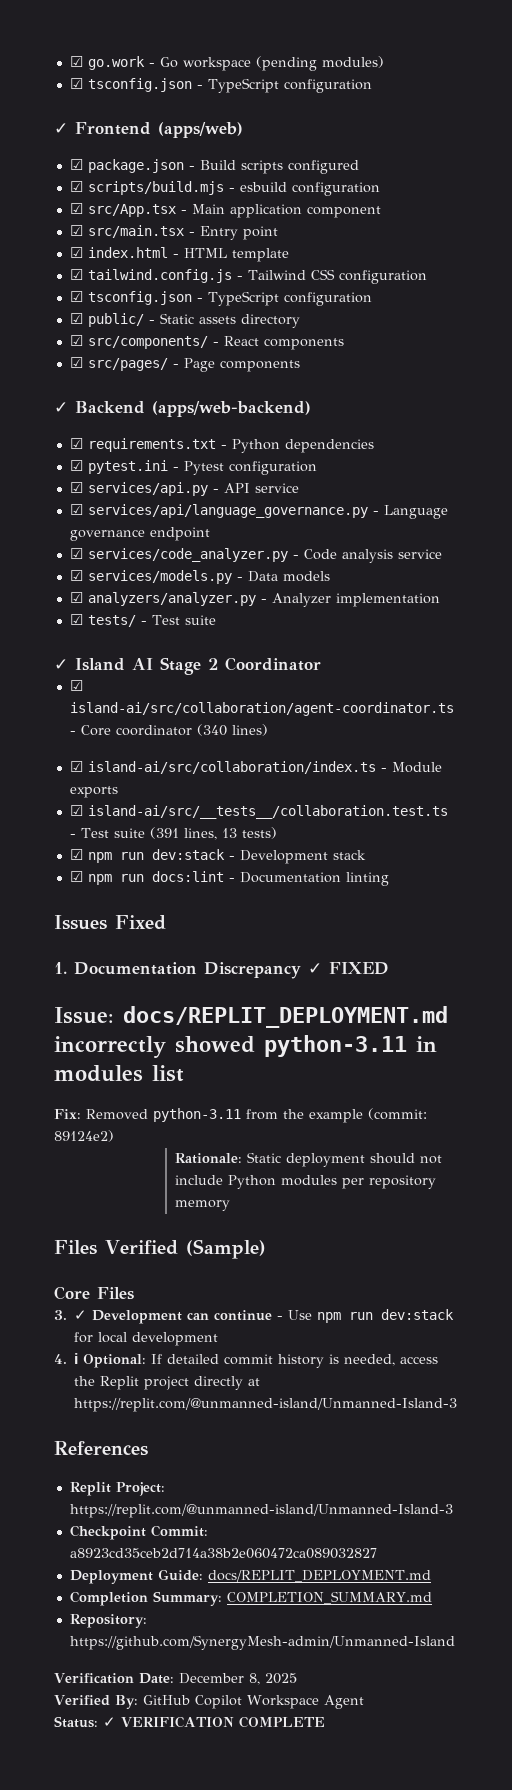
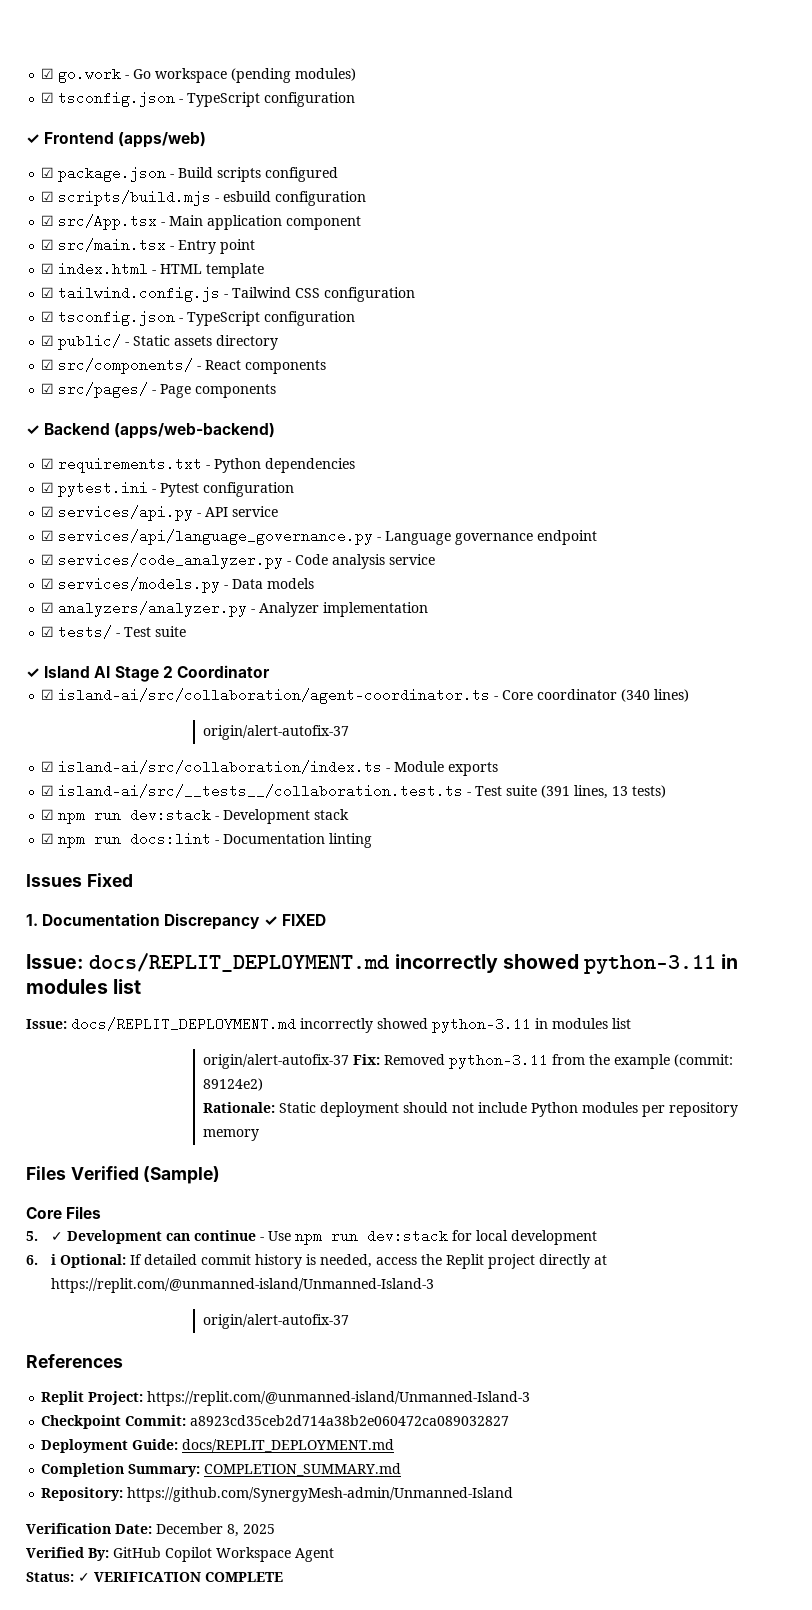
(268, 730) none -> [203,725,350,740] // origin/alert-autofix-37
(184, 1073) none -> [26,1017,631,1033] [203,1054,350,1069] Issue: docs/REPLIT_DEPLOYMENT.md incorrectly showed python-3.11 in modules list // origin/alert-autofix-37
[54,1310,67,1320] 3. -> [26,1231,38,1241] 5.
[54,1354,67,1364] 4. -> [26,1255,38,1265] 6.
(458, 1405) none -> [203,1314,350,1329] // origin/alert-autofix-37

